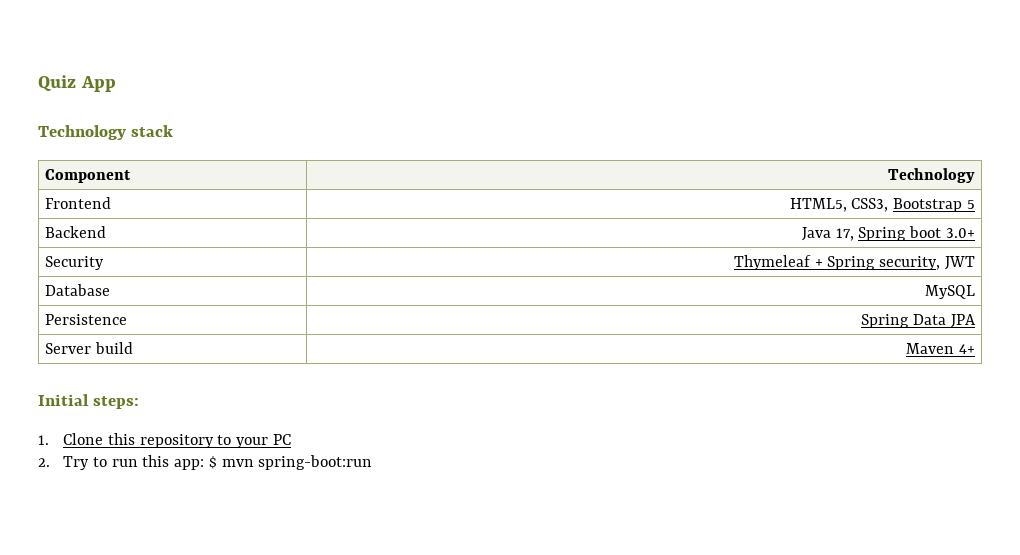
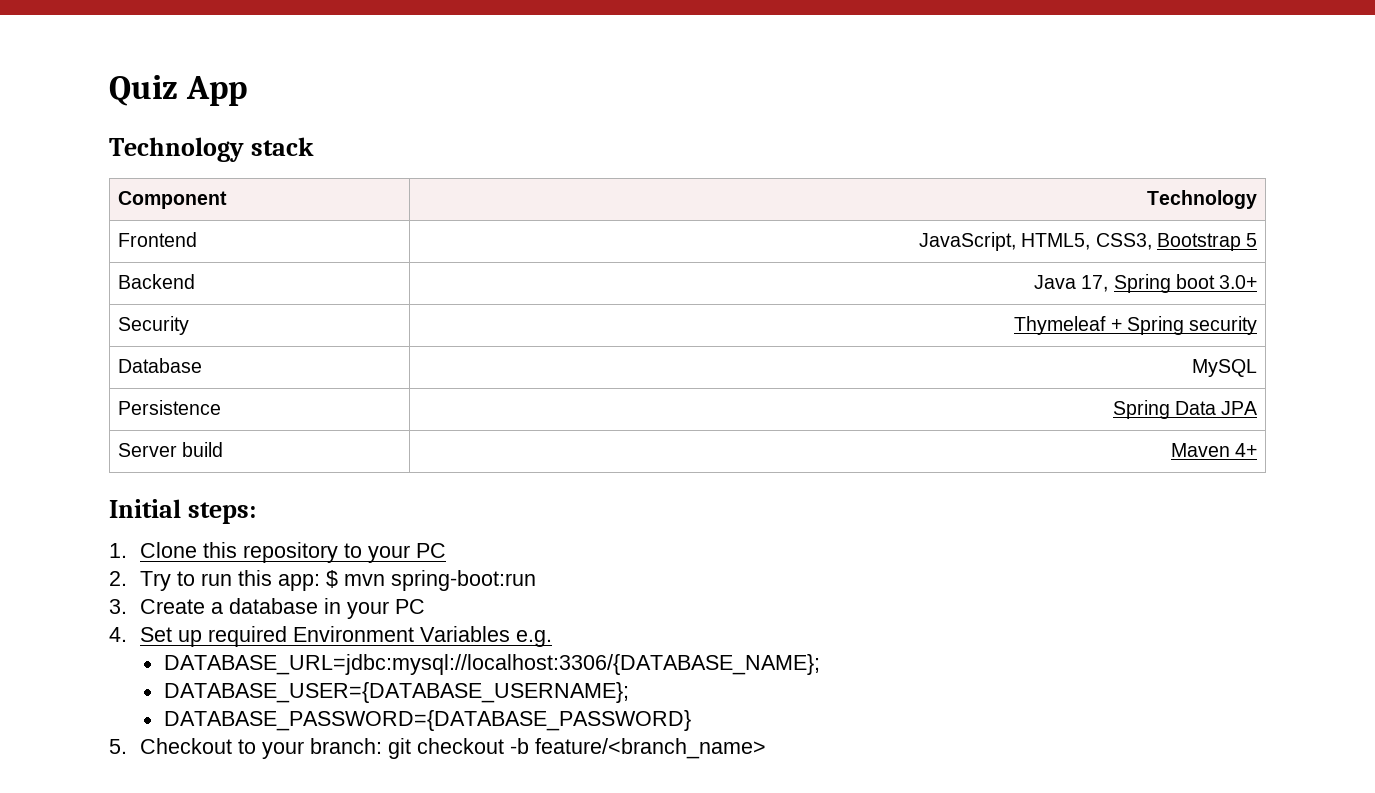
(112, 203) none -> [919,232,1017,251] JavaScript,
[879,256,975,270] security, JWT -> [1189,316,1258,335] security
(373, 462) none -> [109,598,426,619] [109,626,553,647] [163,654,820,675] [163,682,629,703] [163,710,691,731] [109,738,767,759] // 3. Create a database in your PC // 4. Set up required Environment Variables e.g. // DATABASE_URL=jdbc:mysql://localhost:3306/{DATABASE_NAME}; // DATABASE_USER={DATABASE_USERNAME}; // DATABASE_PASSWORD={DATABASE_PASSWORD} // 5. Checkout to your branch: git checkout -b feature/<branch_name>

